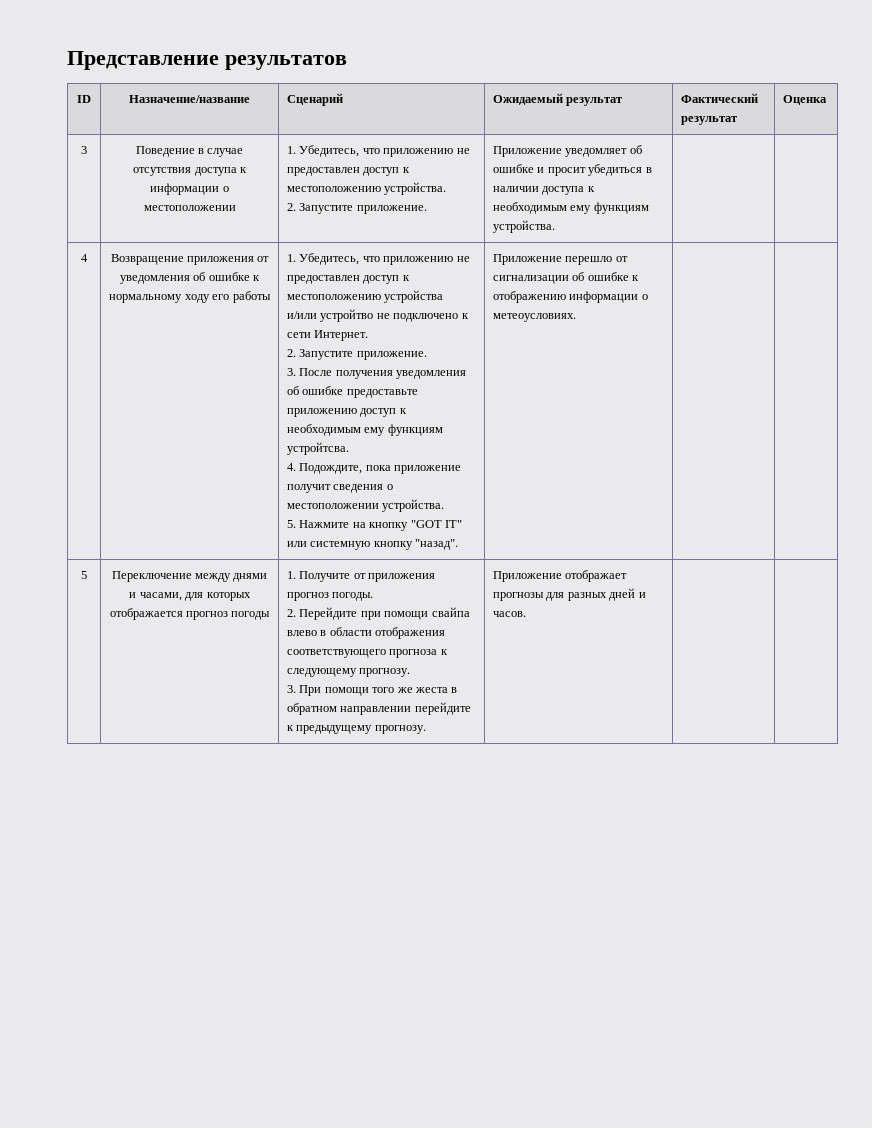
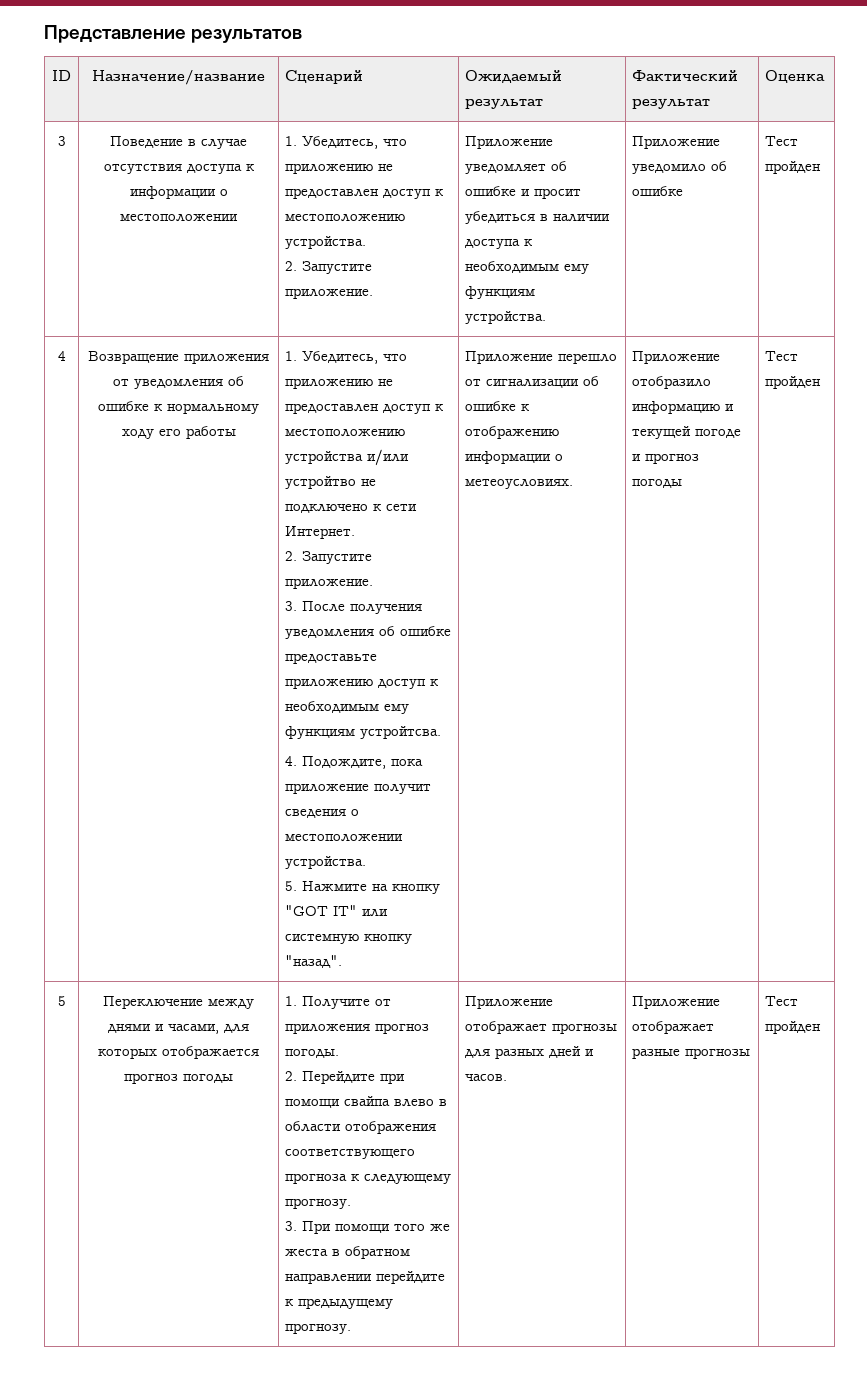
(556, 226) | -> [632,136,721,149] [632,161,728,174] [632,186,684,196] [765,136,799,146] [765,161,822,174] Приложение уведомило об ошибке | Тест пройден
(577, 317) | -> [632,351,721,364] [632,376,712,389] [632,401,735,414] [632,426,742,439] [632,453,700,464] [632,479,683,488] [765,351,799,361] [765,376,822,389] Приложение отобразило информацию и текущей погоде и прогноз погоды | Тест пройден
(527, 614) | -> [632,996,721,1009] [632,1021,715,1034] [632,1048,751,1059] [765,996,799,1006] [765,1021,822,1034] Приложение отображает разные прогнозы | Тест пройден

